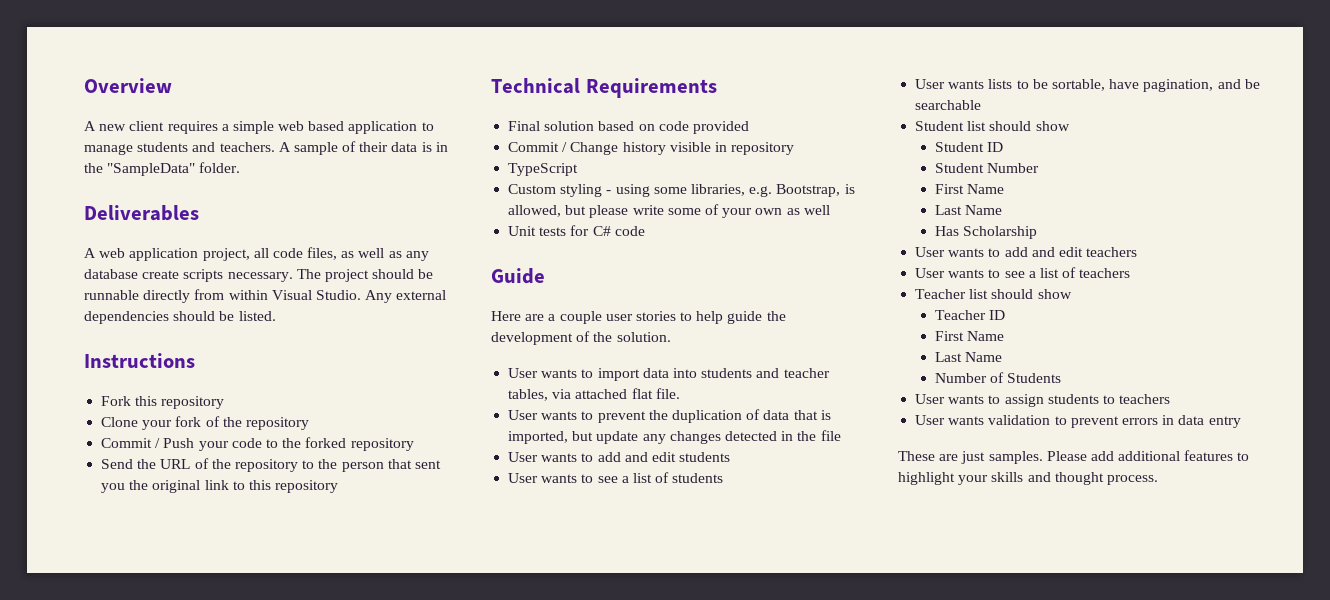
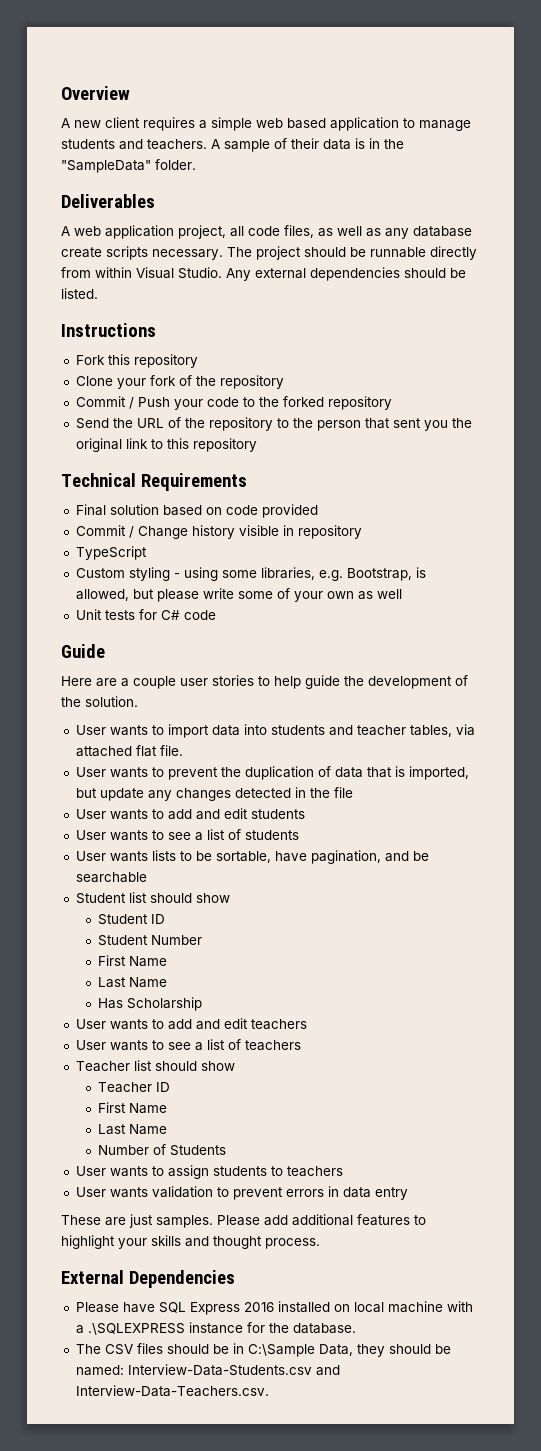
(1158, 480) none -> [61,1270,235,1288] [75,1301,473,1315] [75,1322,356,1335] [75,1343,451,1357] [75,1364,340,1376] [75,1385,269,1397] // External Dependencies // Please have SQL Express 2016 installed on local machine with a .\SQLEXPRESS instance for the database. // The CSV files should be in C:\Sample Data, they should be named: Interview-Data-Students.csv and Interview-Data-Teachers.csv.

